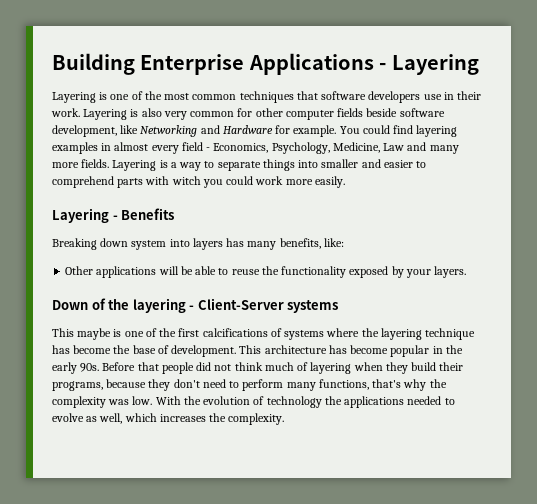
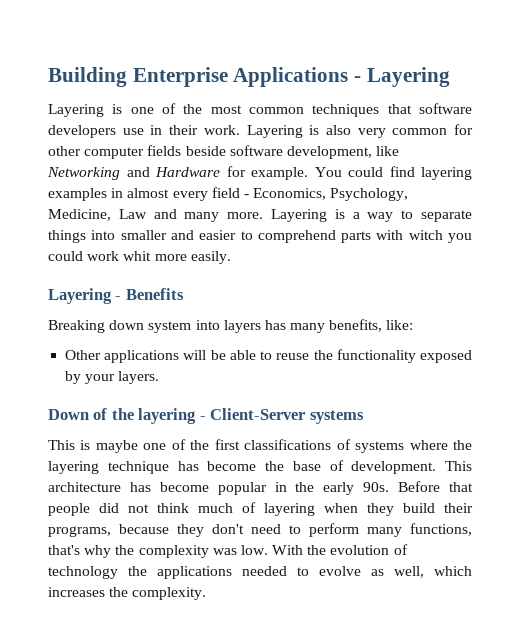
[52,159,110,168] more fields. -> [227,212,264,219] more.
(284, 180) none -> [123,251,152,261] whit
[77,328,122,340] maybe is -> [80,440,138,453] is maybe
[202,328,268,337] calcifications -> [244,439,332,450] classifications

